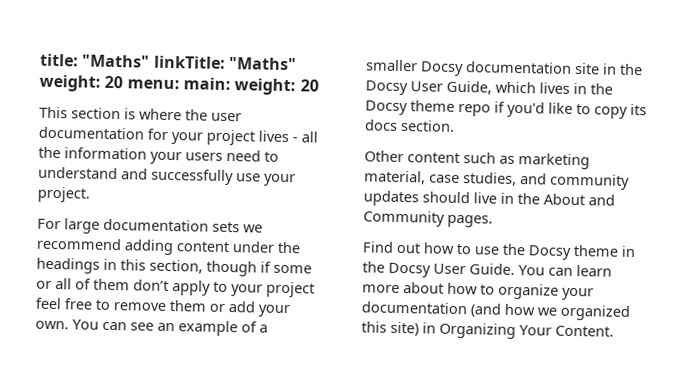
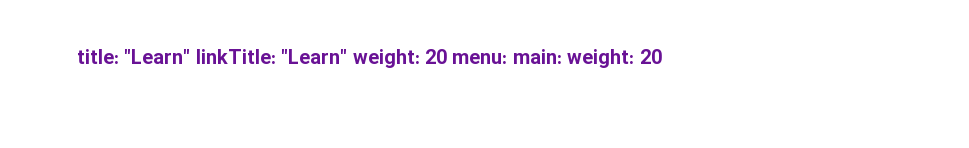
[82,54,297,71] "Maths" linkTitle: "Maths" -> [124,49,348,64] "Learn" linkTitle: "Learn"
[39,106,242,122] [38,126,318,146] [38,146,279,165] [38,166,296,187] [37,186,90,203] [37,218,263,234] [36,237,301,256] [36,257,312,277] [36,278,315,298] [35,297,290,318] [35,319,268,337] [366,59,643,77] [365,80,613,96] [365,100,647,119] [364,119,455,132] [364,150,590,170] [364,170,630,190] [363,190,615,207] [363,210,493,228] [362,241,636,260] [362,261,612,278] [362,282,594,301] [361,301,630,321] [361,321,614,340] // This section is where the user documentation for your project lives - all the information your users need to understand and successfully use your project. // For large documentation sets we recommend adding content under the headings in this section, though if some or all of them don’t apply to your project feel free to remove them or add your own. You can see an example of a smaller Docsy documentation site in the Docsy User Guide, which lives in the Docsy theme repo if you'd like to copy its docs section. // Other content such as marketing material, case studies, and community updates should live in the About and Community pages. // Find out how to use the Docsy theme in the Docsy User Guide. You can learn more about how to organize your documentation (and how we organized this site) in Organizing Your Content. -> (662, 56) none

